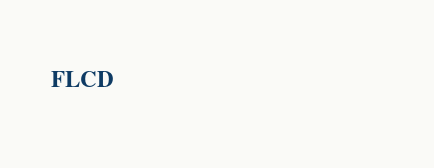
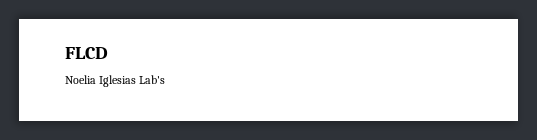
(114, 79) none -> [65,75,166,87] // Noelia Iglesias Lab's

